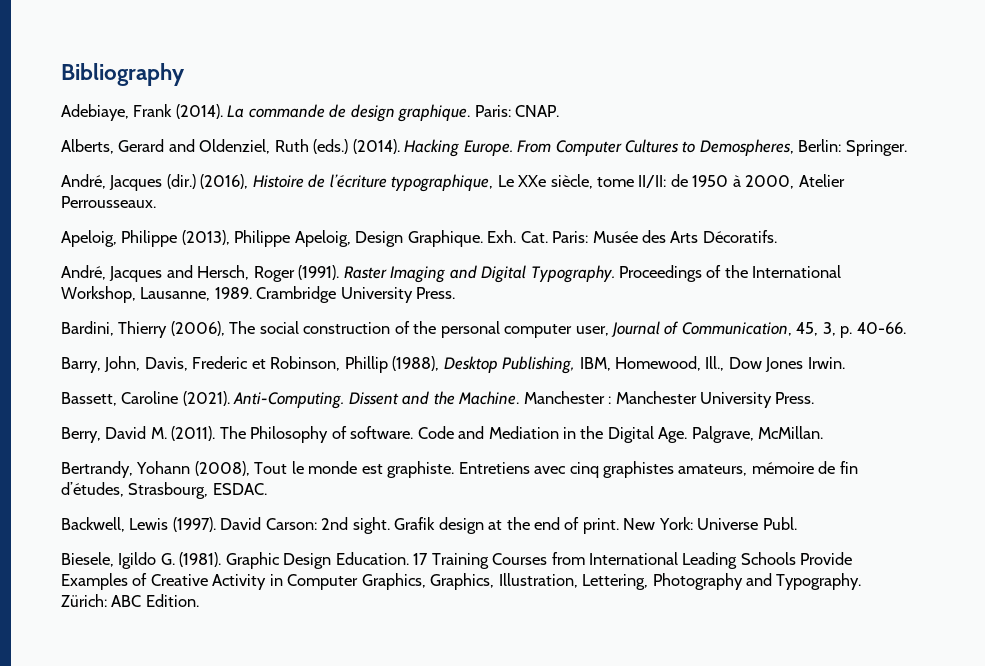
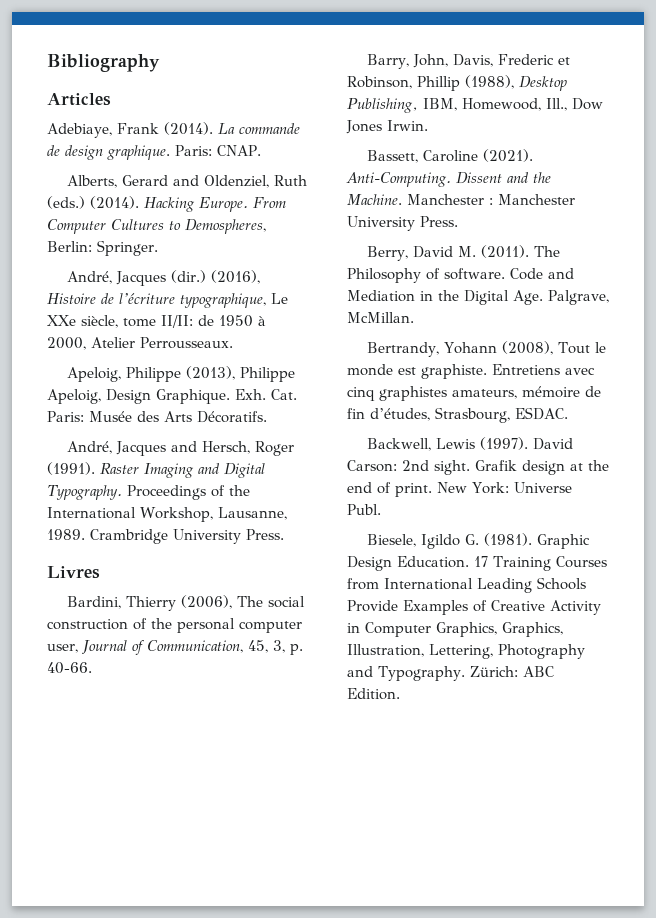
(185, 74) none -> [47,93,111,106] // Articles
(456, 293) none -> [47,566,100,579] // Livres

